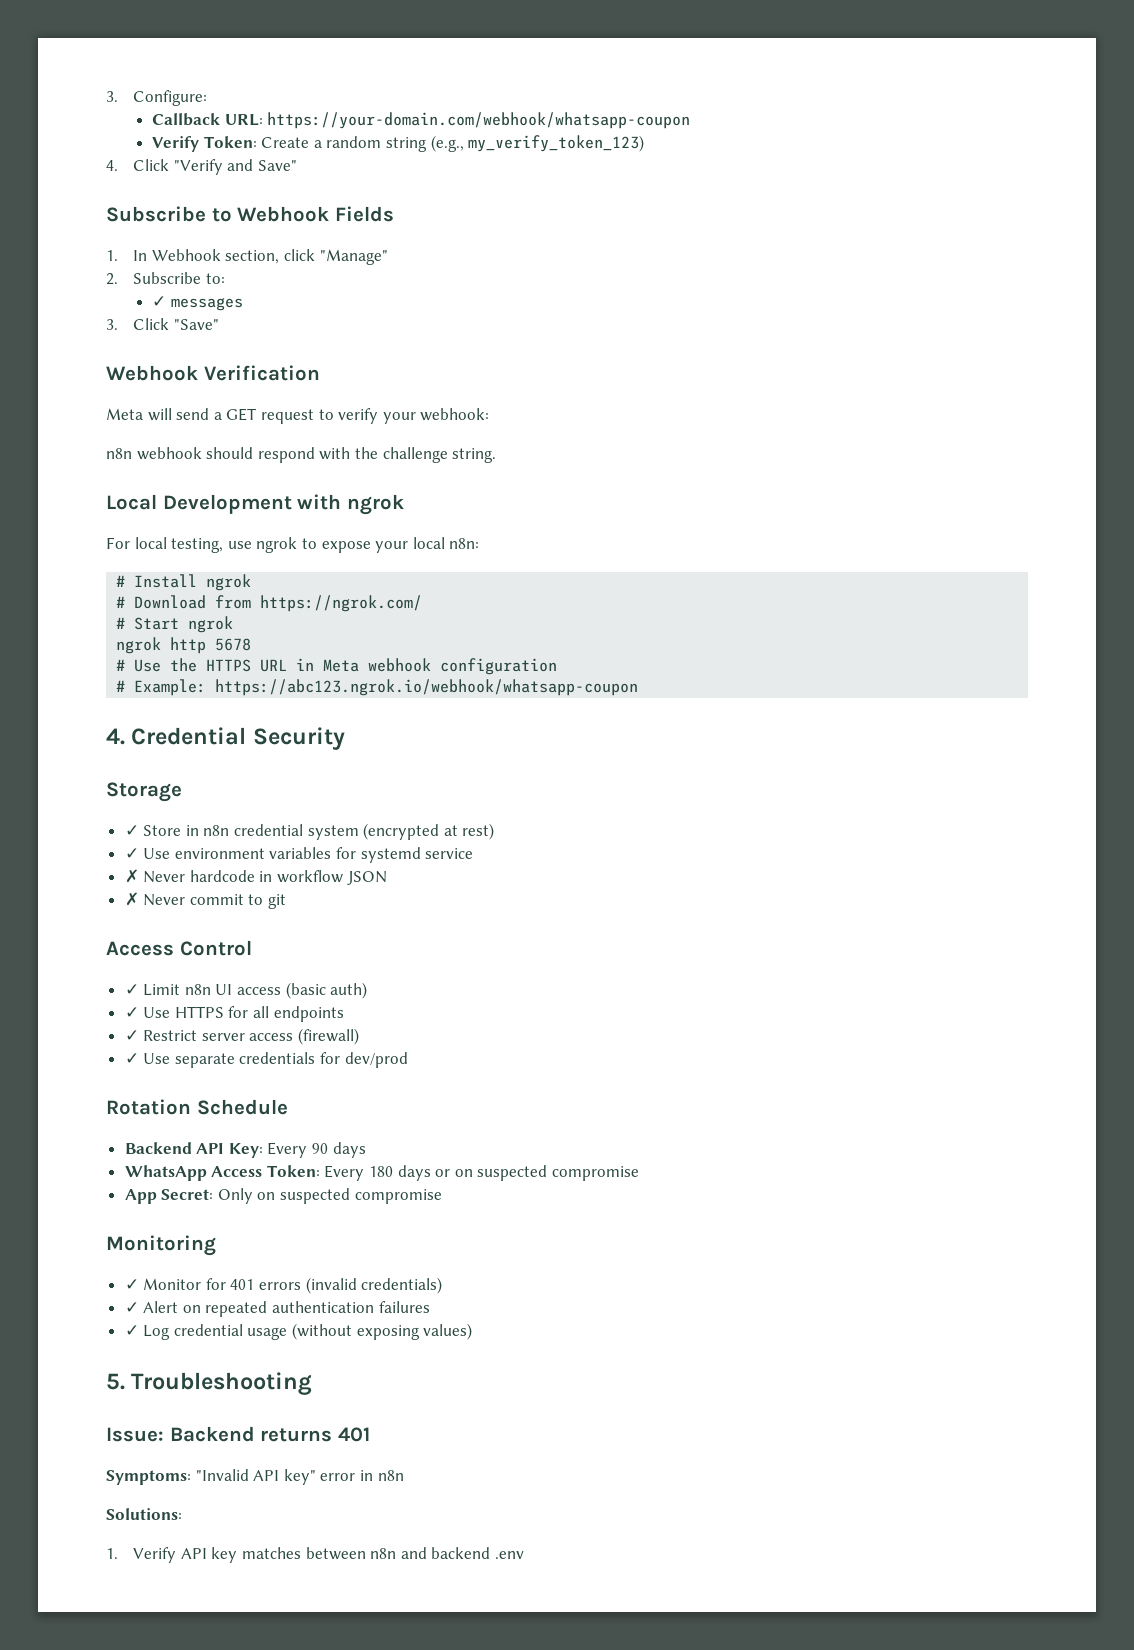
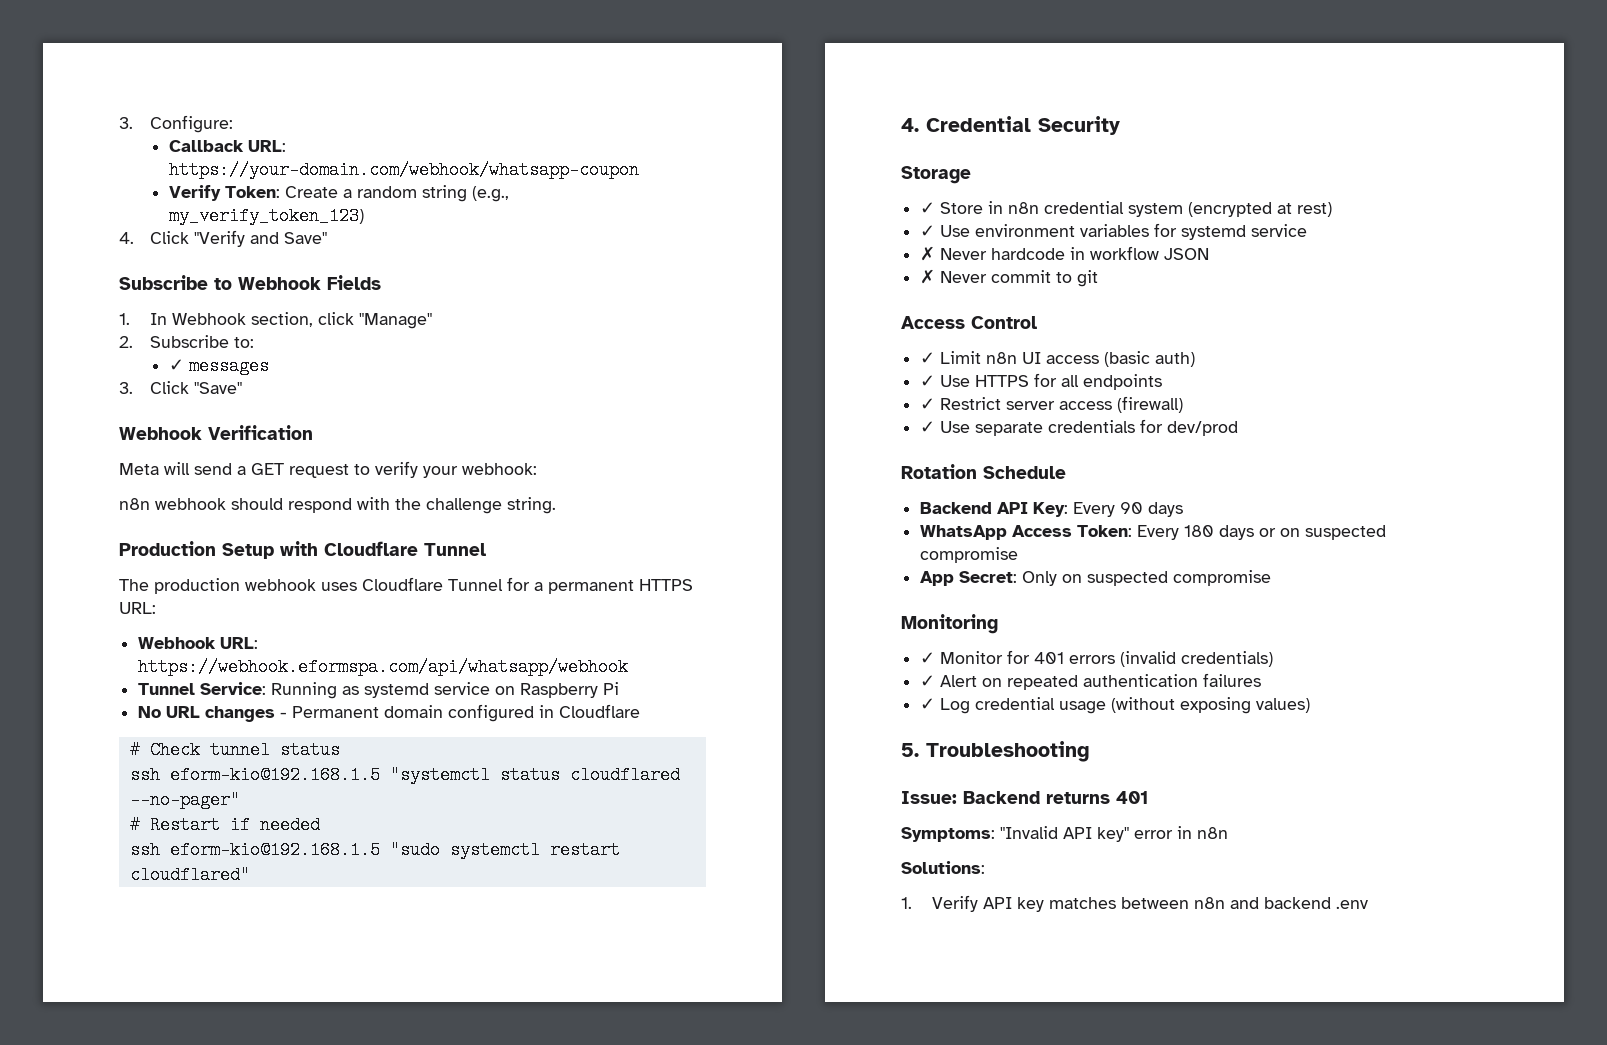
[106,494,404,515] [106,537,480,553] [116,574,252,591] [116,595,423,612] [116,616,234,633] [116,637,252,654] [116,658,558,675] [116,679,639,696] Local Development with ngrok // For local testing, use ngrok to expose your local n8n: // # Install ngrok // # Download from https://ngrok.com/ // # Start ngrok // ngrok http 5678 // # Use the HTTPS URL in Meta webhook configuration // # Example: https://abc123.ngrok.io/webhook/whatsapp-coupon -> [119,541,486,559] [119,577,693,594] [119,602,156,614] [138,637,259,649] [138,658,629,676] [138,682,620,699] [138,704,641,722] [129,741,340,759] [129,766,680,784] [129,791,240,809] [129,816,320,834] [129,841,620,859] [129,866,250,884] Production Setup with Cloudflare Tunnel // The production webhook uses Cloudflare Tunnel for a permanent HTTPS URL: // Webhook URL: https://webhook.eformspa.com/api/whatsapp/webhook // Tunnel Service: Running as systemd service on Raspberry Pi // No URL changes - Permanent domain configured in Cloudflare // # Check tunnel status // ssh eform-kio@192.168.1.5 "systemctl status cloudflared --no-pager" // # Restart if needed // ssh eform-kio@192.168.1.5 "sudo systemctl restart cloudflared"

